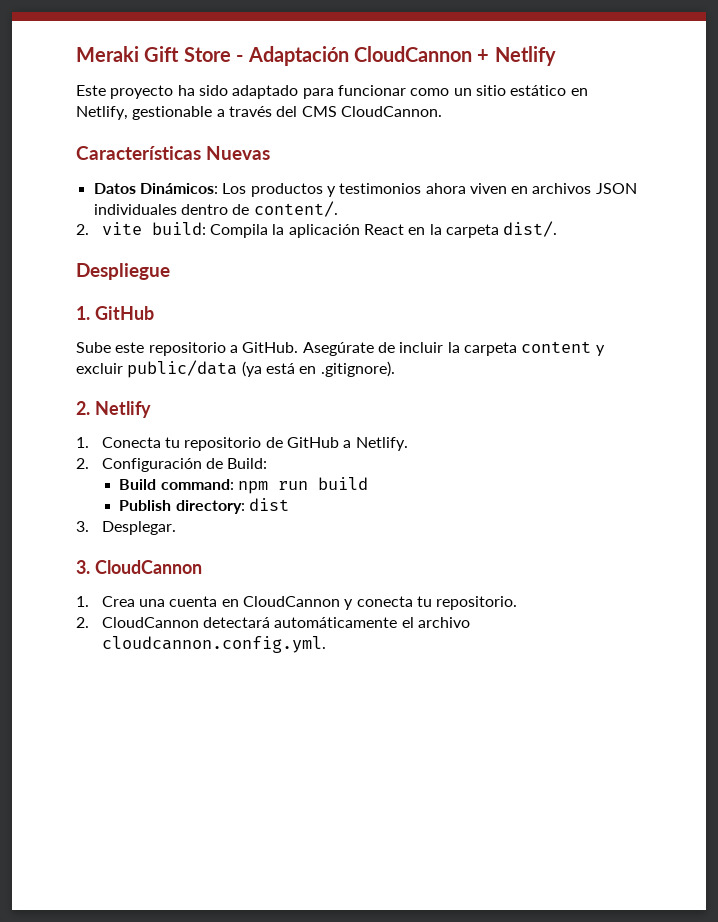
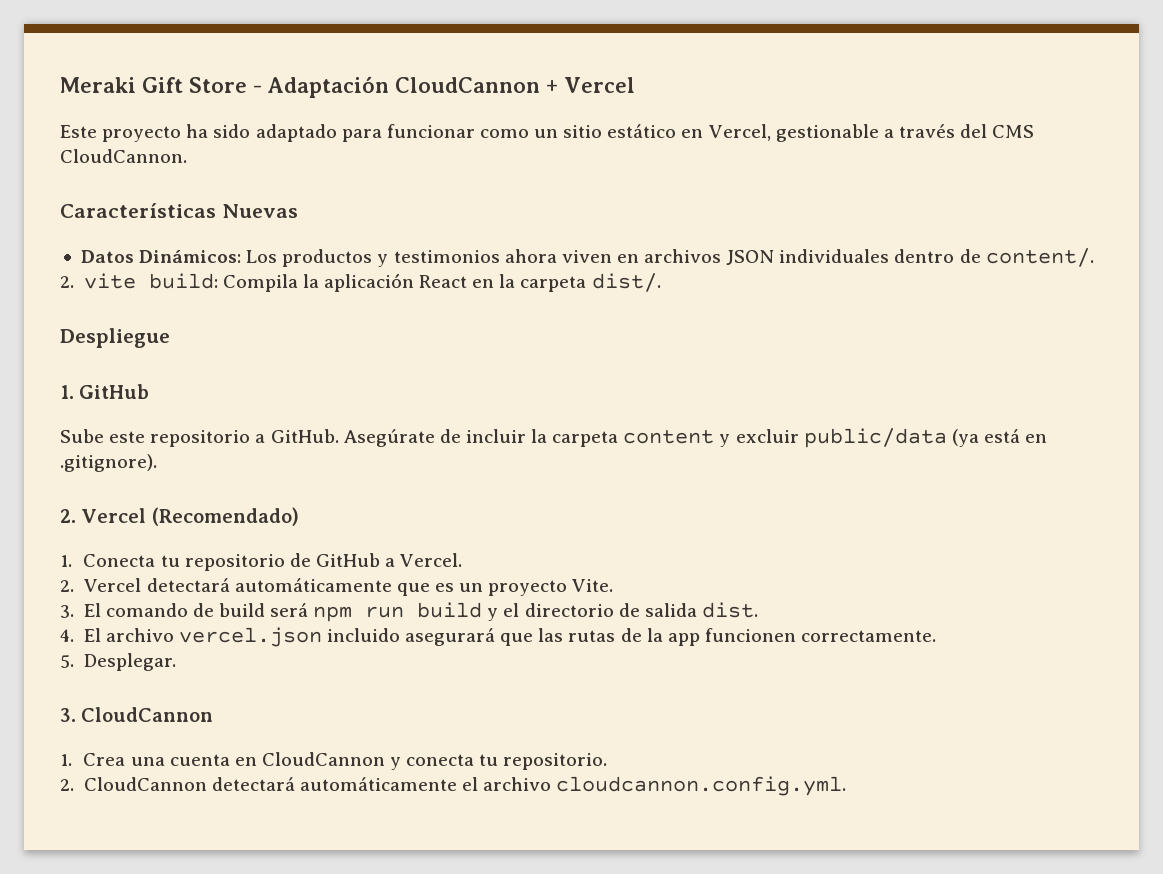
[494,46,556,66] Netlify -> [564,77,635,93] Vercel
[76,106,128,120] Netlify, -> [708,124,771,141] Vercel,
[94,401,151,418] Netlify -> [81,507,299,526] Vercel (Recomendado)
[355,437,408,451] [76,458,268,472] [119,477,368,494] [119,498,289,514] [76,521,89,532] Netlify. // 2. Configuración de Build: // Build command: npm run build // Publish directory: dist // 3. -> [400,553,463,567] [60,578,614,596] [60,602,758,622] [60,627,937,647] [60,655,74,668] Vercel. // 2. Vercel detectará automáticamente que es un proyecto Vite. // 3. El comando de build será npm run build y el directorio de salida dist. // 4. El archivo vercel.json incluido asegurará que las rutas de la app funcionen correctamente. // 5.

